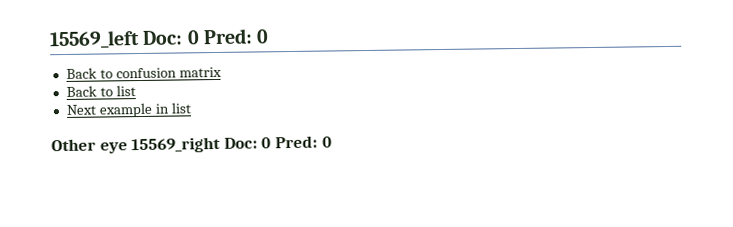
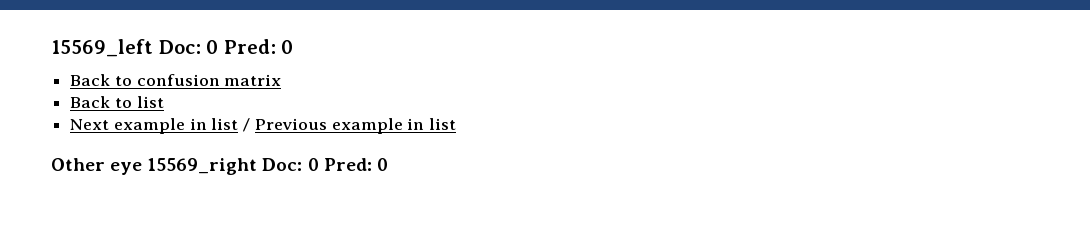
(191, 108) none -> [243,118,457,134] / Previous example in list

